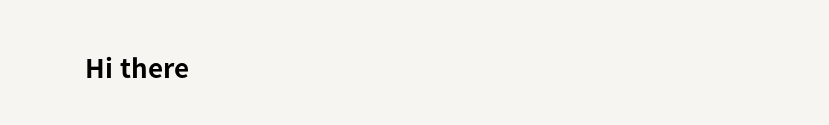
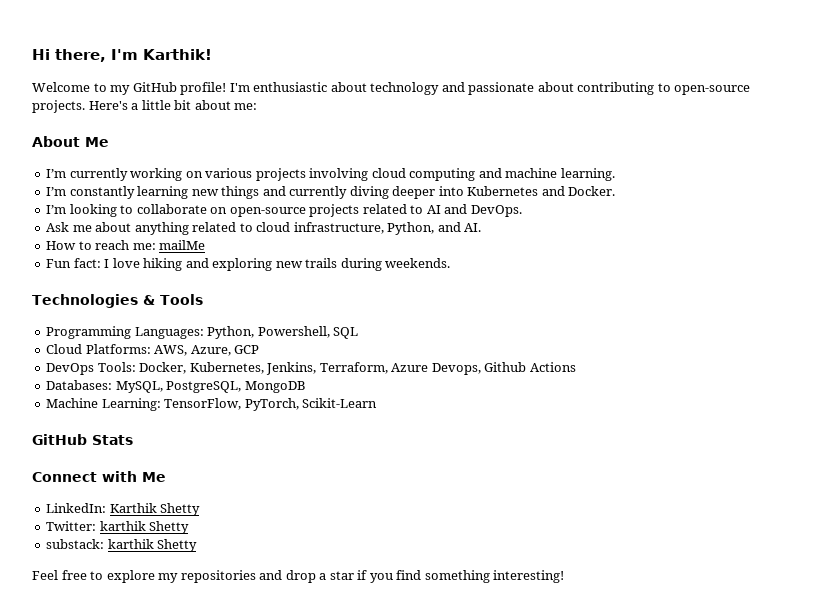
[120,57,190,78] there -> [55,49,212,62] [32,82,751,95] [32,100,258,113] [32,136,109,147] [46,168,615,181] [46,186,616,199] [46,204,522,217] [46,222,482,235] [46,240,206,250] [46,258,451,271] [32,294,203,308] [46,326,359,339] [46,344,260,356] [46,362,576,375] [46,380,306,393] [46,398,378,411] [32,434,133,445] [32,471,166,482] [46,503,201,516] [46,521,190,534] [46,539,198,552] [32,570,565,583] there, I'm Karthik! // Welcome to my GitHub profile! I'm enthusiastic about technology and passionate about contributing to open-source projects. Here's a little bit about me: // About Me // I’m currently working on various projects involving cloud computing and machine learning. // I’m constantly learning new things and currently diving deeper into Kubernetes and Docker. // I’m looking to collaborate on open-source projects related to AI and DevOps. // Ask me about anything related to cloud infrastructure, Python, and AI. // How to reach me: mailMe // Fun fact: I love hiking and exploring new trails during weekends. // Technologies & Tools // Programming Languages: Python, Powershell, SQL // Cloud Platforms: AWS, Azure, GCP // DevOps Tools: Docker, Kubernetes, Jenkins, Terraform, Azure Devops, Github Actions // Databases: MySQL, PostgreSQL, MongoDB // Machine Learning: TensorFlow, PyTorch, Scikit-Learn // GitHub Stats // Connect with Me // LinkedIn: Karthik Shetty // Twitter: karthik Shetty // substack: karthik Shetty // Feel free to explore my repositories and drop a star if you find something interesting!

